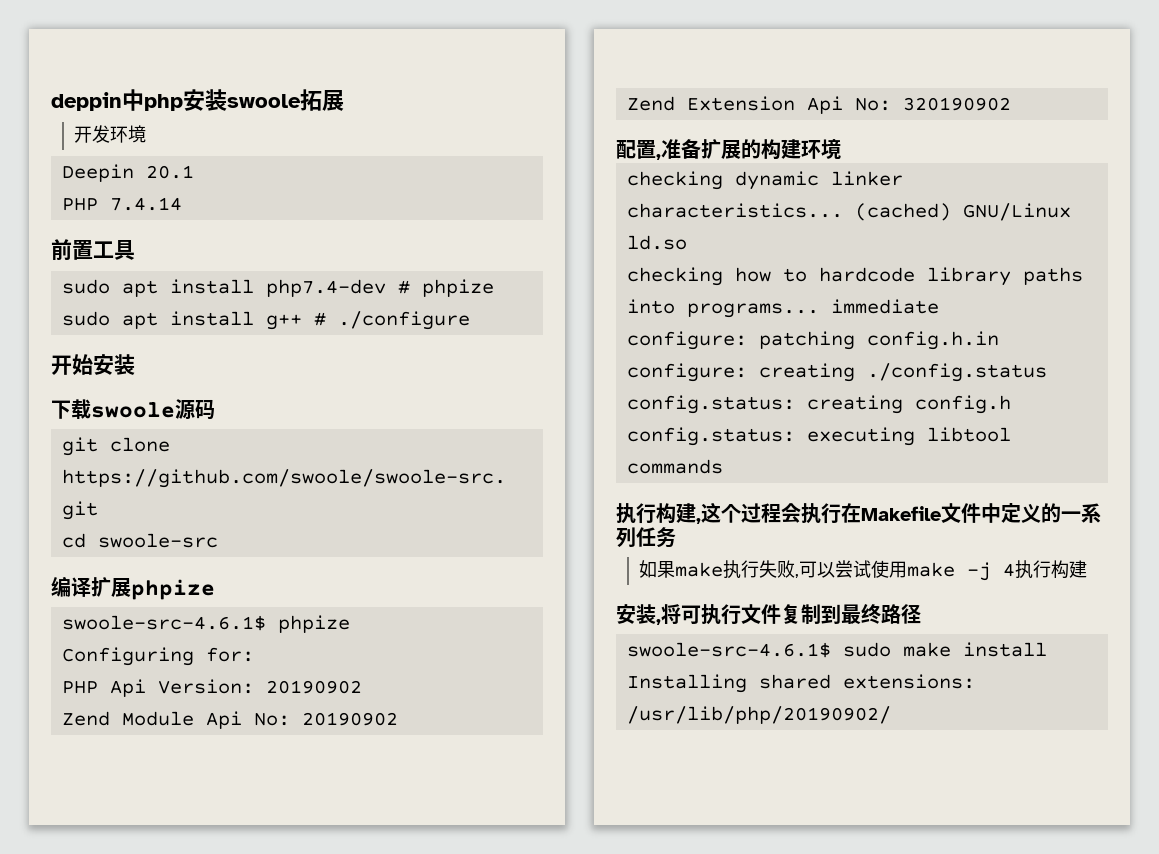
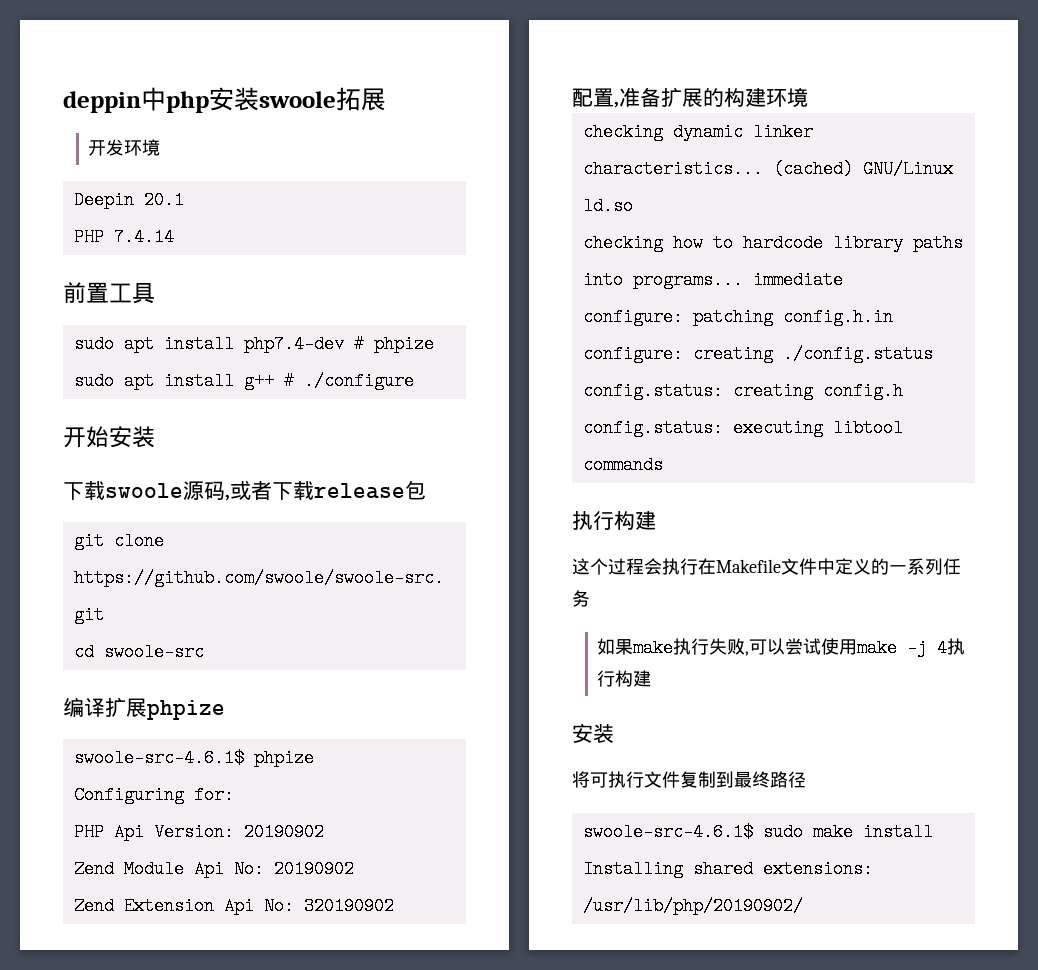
(215, 409) none -> [225,480,426,501] ,或者下载release包
[696,518,701,524] , -> (656, 520) //
[656,619,661,625] , -> (614, 733) //

